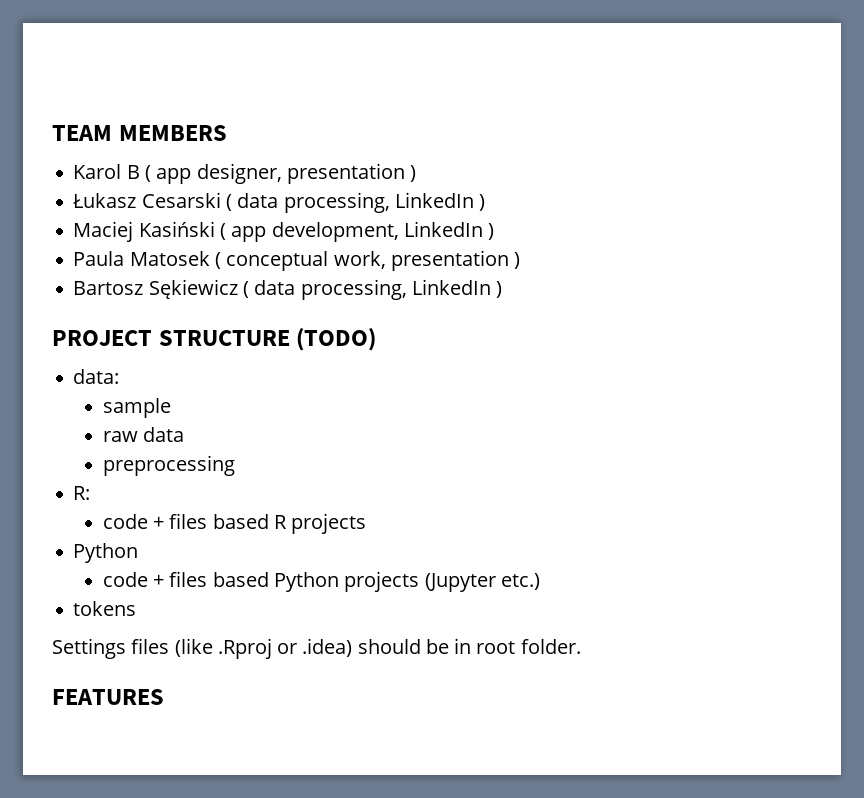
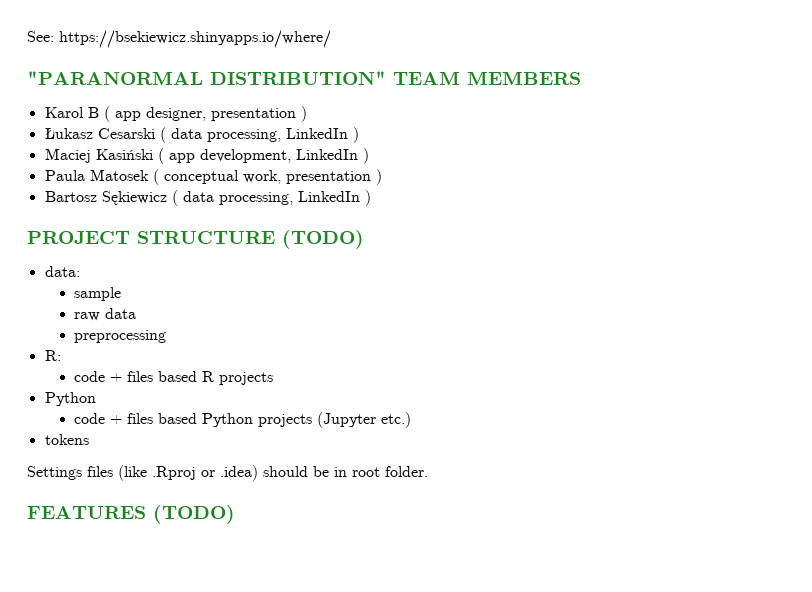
(52, 133) none -> [27,30,331,48] [27,71,386,85] See: https://bsekiewicz.shinyapps.io/where/ // "PARANORMAL DISTRIBUTION"
(164, 697) none -> [153,505,235,524] (TODO)

